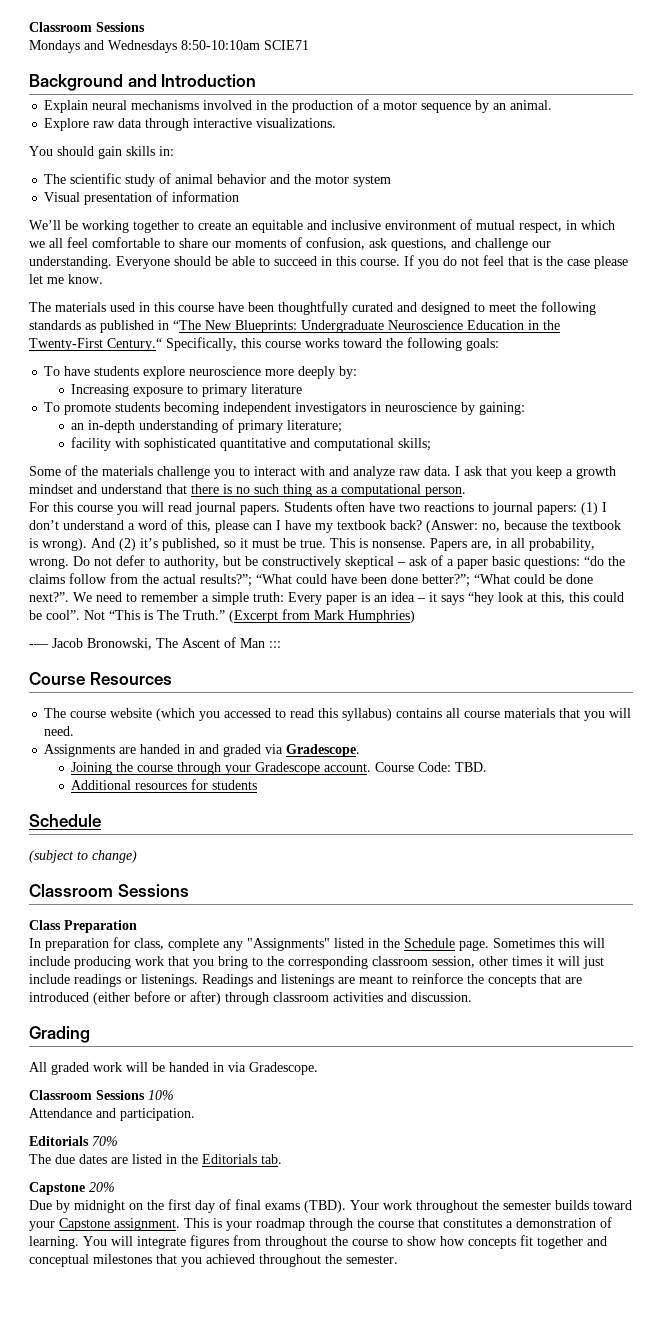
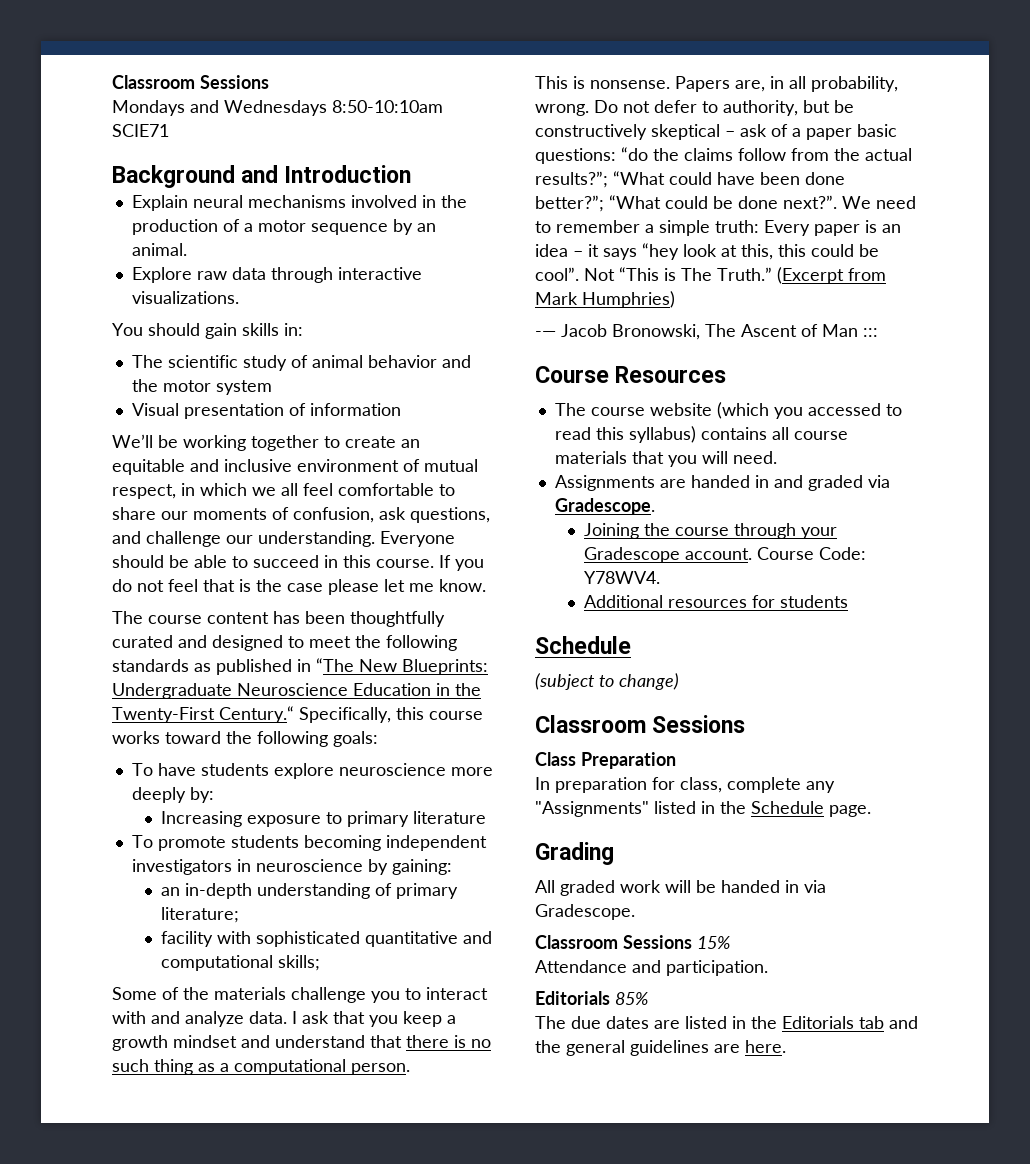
[55,302,244,312] materials used in this course have -> [148,611,300,624] course content has
[399,469,421,476] raw -> (244, 1019) none
[29,501,607,515] [29,519,621,533] [29,538,326,551] For this course you will read journal papers. Students often have two reactions to journal papers: (1) I don’t understand a word of this, please can I have my textbook back? (Answer: no, because the textbook is wrong). And (2) it’s published, so it must be true. -> (410, 1069) none
[455,762,488,772] TBD. -> [583,571,660,584] Y78WV4.
[493,938,605,948] [29,956,604,969] [29,973,582,987] [29,991,472,1005] Sometimes this will include producing work that you bring to the corresponding classroom session, other times it will just include readings or listenings. Readings and listenings are meant to reinforce the concepts that are introduced (either before or after) through classroom activities and discussion. -> (871, 811) none
[148,1090,174,1100] 10% -> [697,936,730,949] 15%
[92,1136,118,1146] 70% -> [615,992,648,1005] 85%
[261,1154,282,1164] [29,1182,115,1195] [29,1199,632,1213] [29,1217,612,1231] [29,1235,607,1249] [29,1254,398,1267] tab. // Capstone 20% // Due by midnight on the first day of final exams (TBD). Your work throughout the semester builds toward your Capstone assignment. This is your roadmap through the course that constitutes a demonstration of learning. You will integrate figures from throughout the course to show how concepts fit together and conceptual milestones that you achieved throughout the semester. -> [859,1016,918,1029] [535,1040,786,1056] tab and the general guidelines are here.

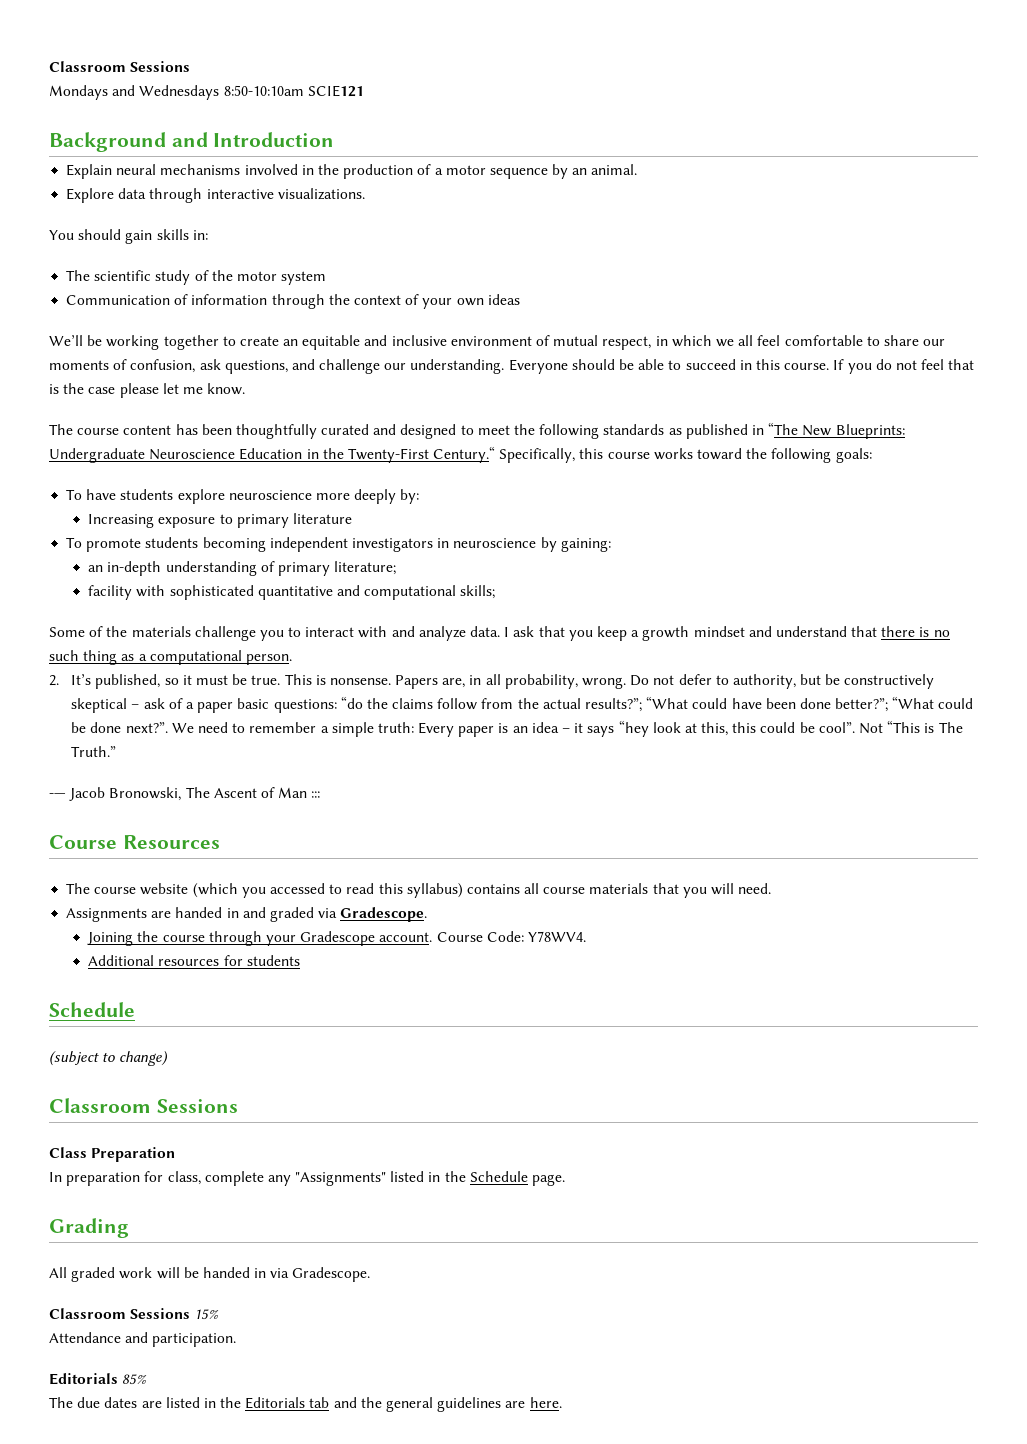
[112,124,169,137] SCIE71 -> [307,85,364,97] SCIE121
[196,271,227,280] raw -> (115, 195) none
[311,355,471,368] animal behavior and -> (209, 275) none
[131,403,284,419] Visual presentation -> [66,295,171,305] Communication
(401, 409) none -> [271,294,520,309] through the context of your own ideas
(410, 1069) none -> [49,674,281,689] 2. It’s published, so it must be true.
[777,267,886,284] [535,291,675,308] (Excerpt from Mark Humphries) -> (117, 751) none

